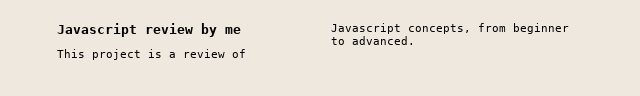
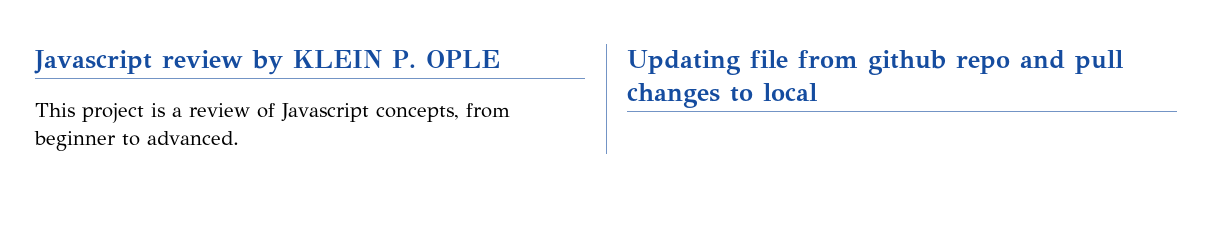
[225,27,241,34] me -> [292,50,500,68] KLEIN P. OPLE
(415, 40) none -> [627,50,1123,75] [627,83,817,108] // Updating file from github repo and pull changes to local

